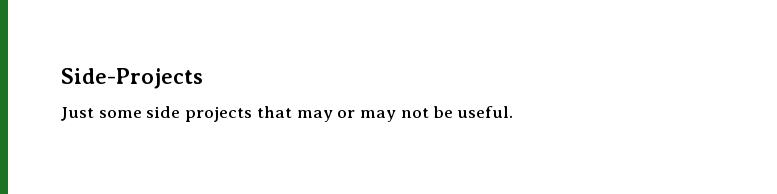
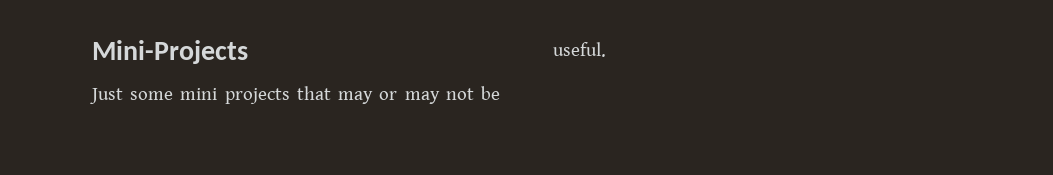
[61,68,203,89] Side-Projects -> [92,40,248,64] Mini-Projects
[146,106,181,118] side -> [180,88,218,100] mini

